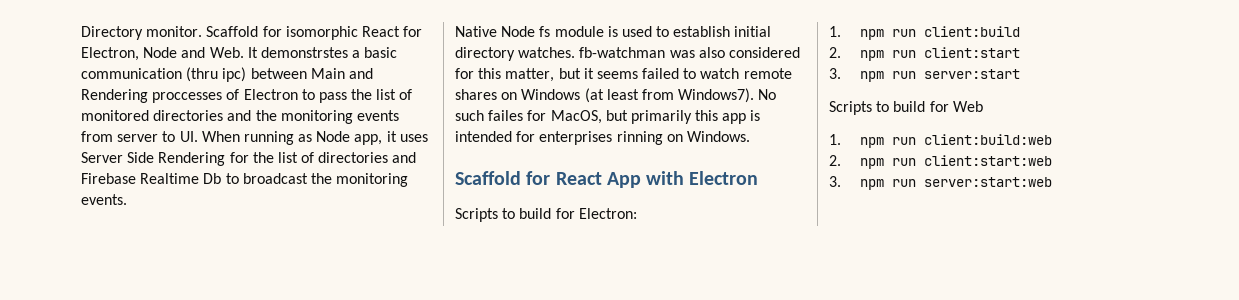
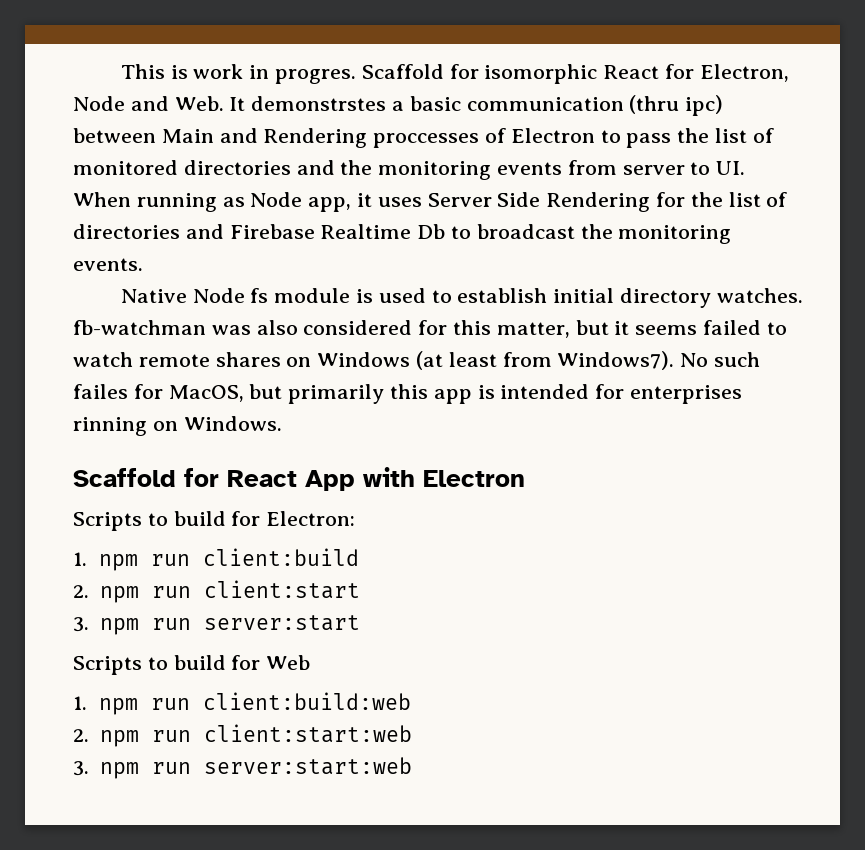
[81,26,203,40] Directory monitor. -> [120,64,357,84] This is work in progres.

